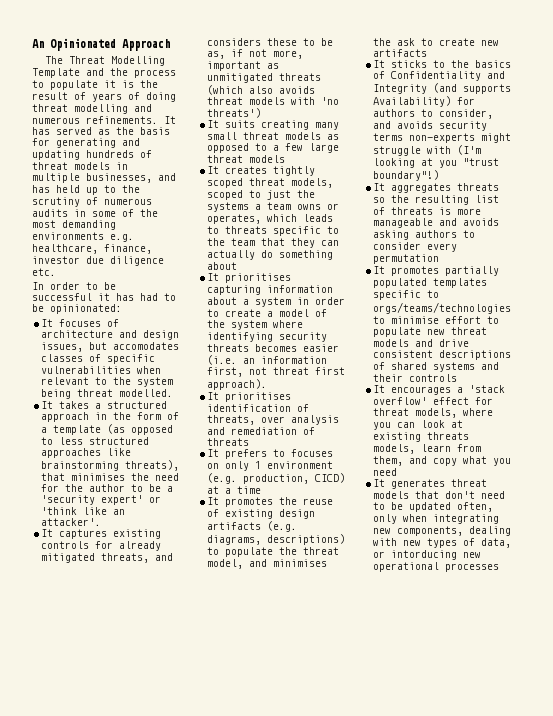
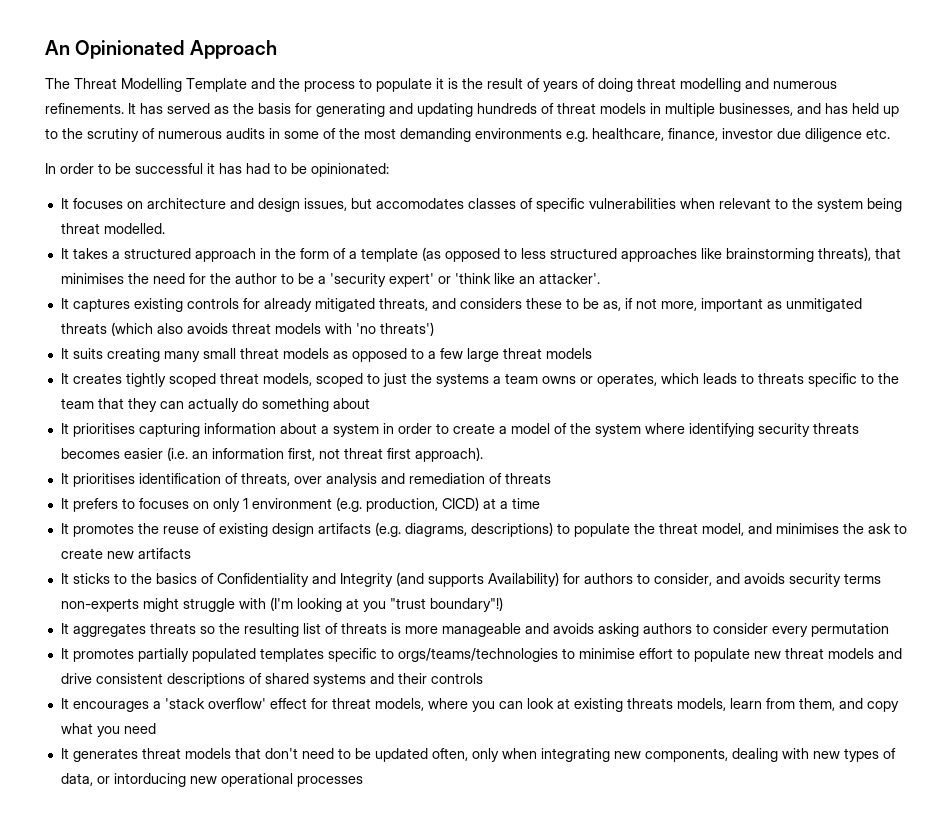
[107,319,120,327] of -> [126,201,143,209] on

